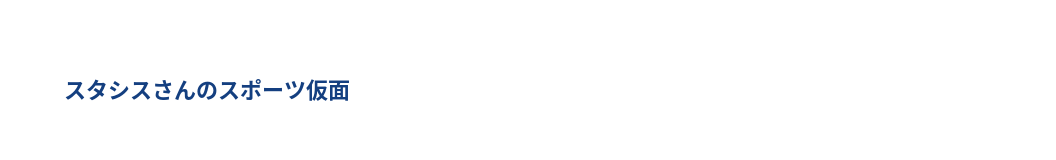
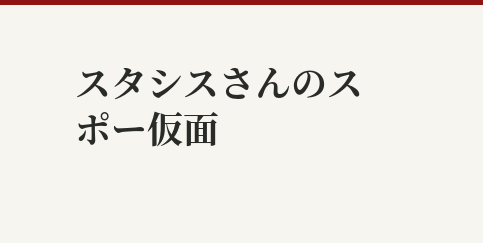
[284,81,306,100] ツ -> (147, 134) none

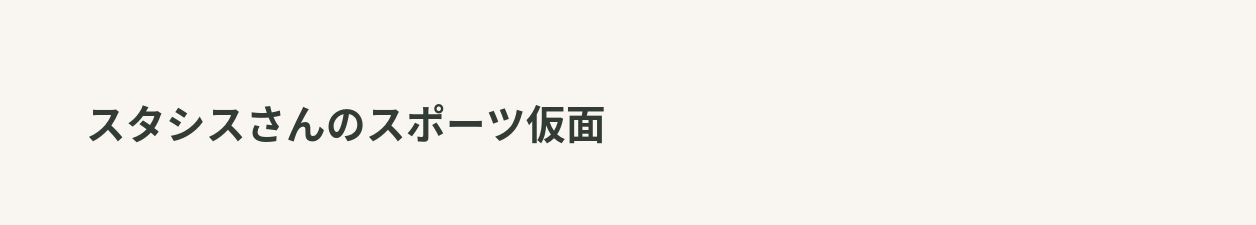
(147, 134) none -> [486,108,526,141] ツ

